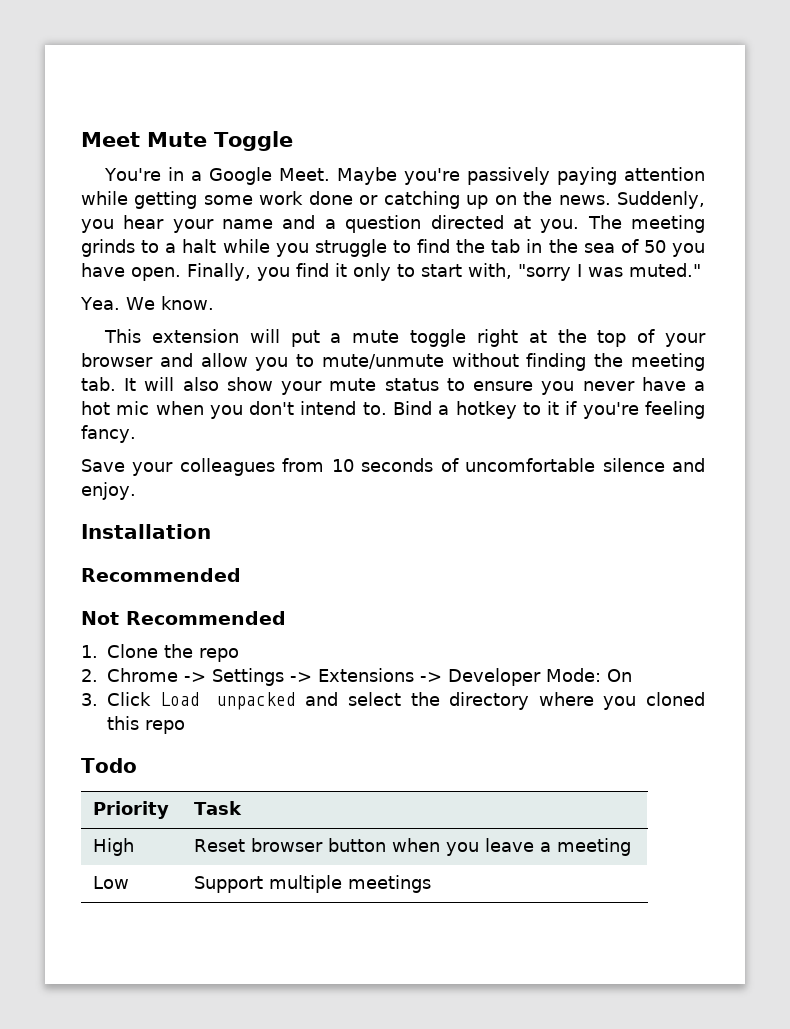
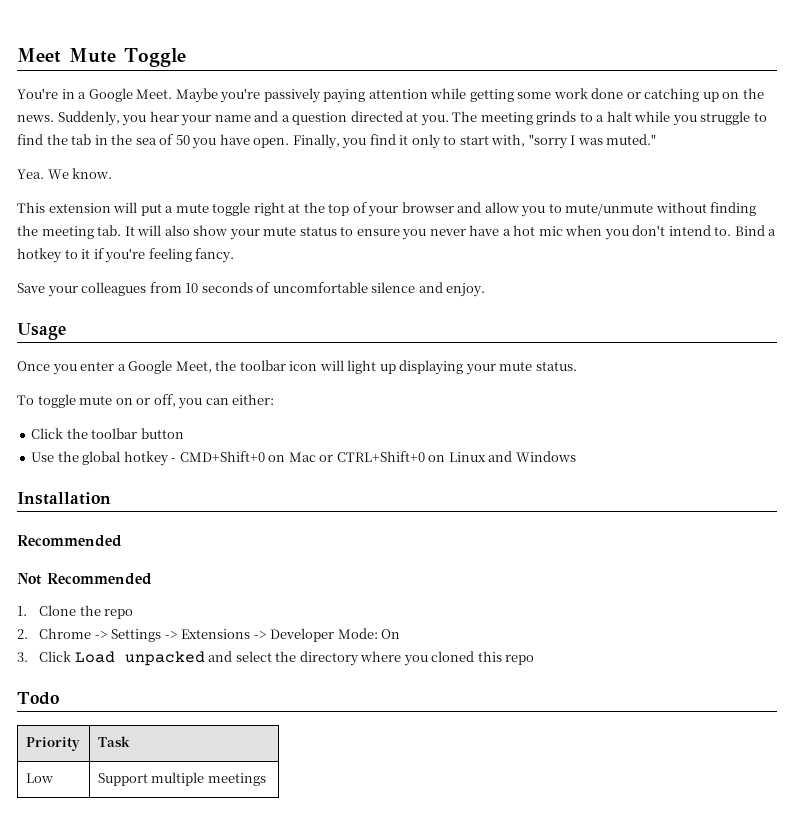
(136, 491) none -> [17,323,66,340] [17,360,577,375] [17,394,275,409] [31,428,184,439] [31,451,576,466] // Usage // Once you enter a Google Meet, the toolbar icon will light up displaying your mute status. // To toggle mute on or off, you can either: // Click the toolbar button // Use the global hotkey - CMD+Shift+0 on Mac or CTRL+Shift+0 on Linux and Windows
[93,838,135,856] [194,838,632,856] // High | Reset browser button when you leave a meeting -> (130, 741) none

